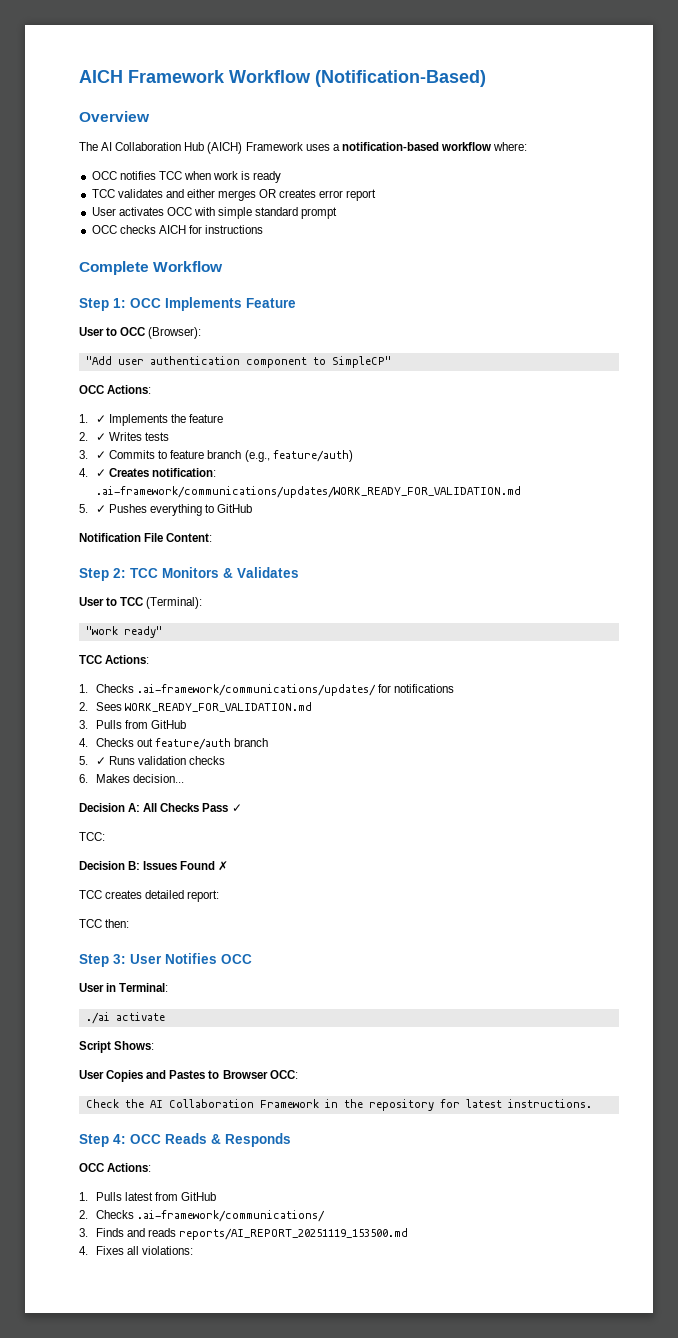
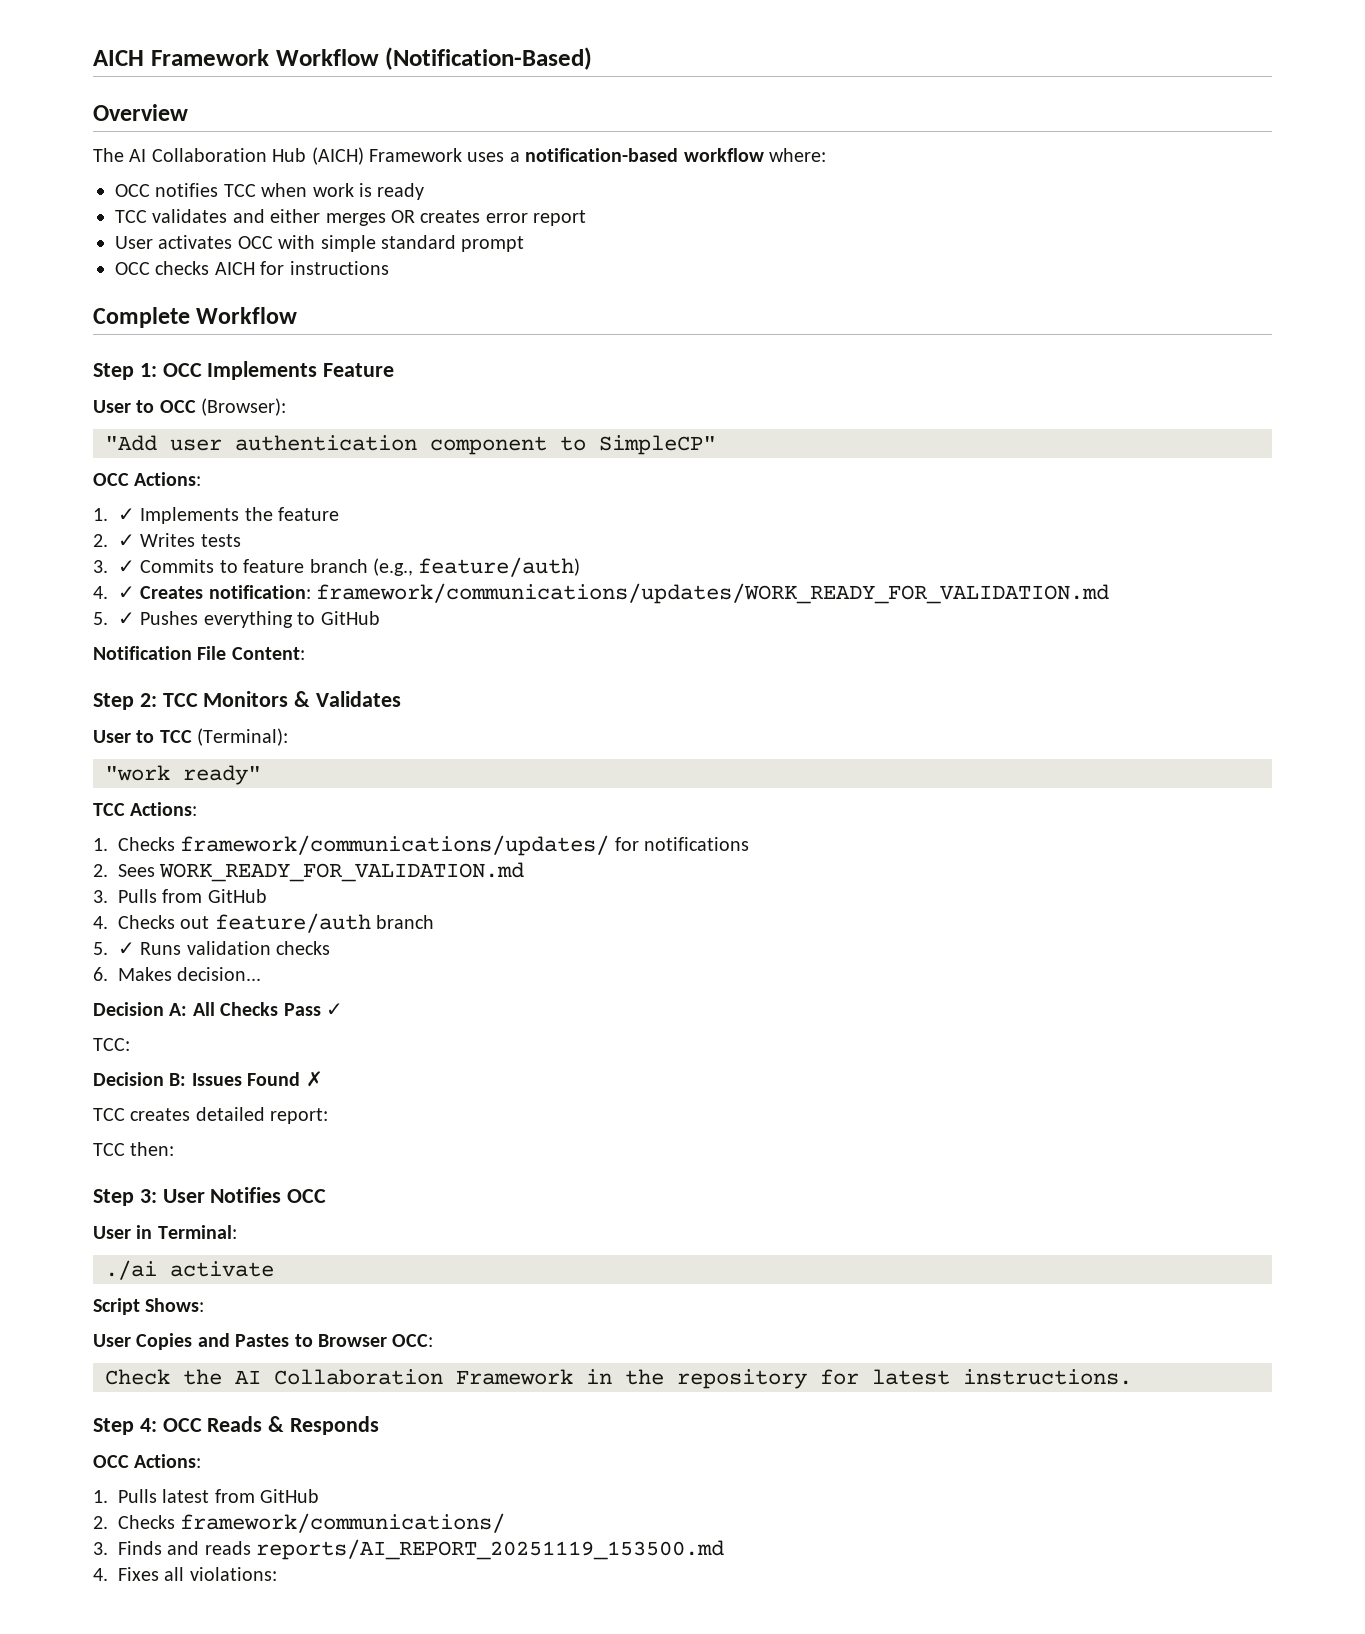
[96,486,522,498] .ai-framework/communications/updates/WORK_READY_FOR_VALIDATION.md -> [316,583,1110,604] framework/communications/updates/WORK_READY_FOR_VALIDATION.md
[137,684,377,696] .ai-framework/communications/updates/ -> [180,835,610,856] framework/communications/updates/
[137,1210,326,1222] .ai-framework/communications/ -> [180,1513,506,1533] framework/communications/

